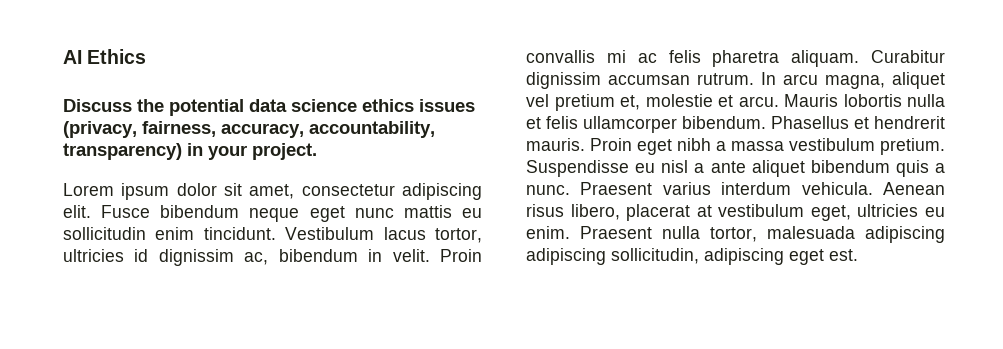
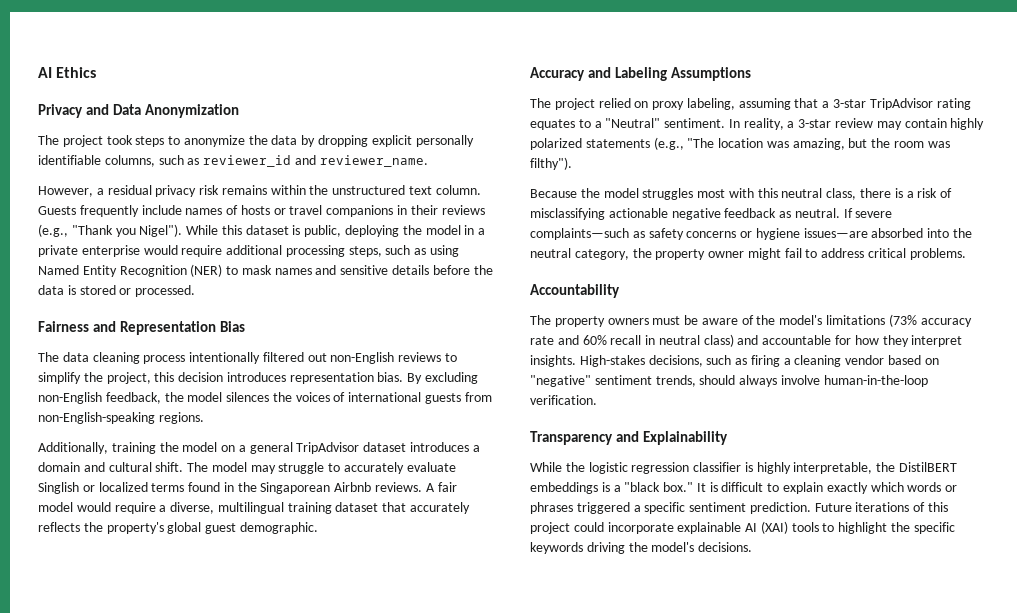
[63,99,475,116] [63,121,435,138] [63,143,317,160] [63,183,483,200] [63,205,483,222] [63,227,482,243] [63,249,482,266] [526,50,945,67] [526,72,945,89] [526,94,945,111] [526,116,945,133] [526,138,945,155] [526,160,945,177] [526,182,945,195] [526,204,945,221] [526,226,945,243] [526,248,858,265] Discuss the potential data science ethics issues (privacy, fairness, accuracy, accountability, transparency) in your project. // Lorem ipsum dolor sit amet, consectetur adipiscing elit. Fusce bibendum neque eget nunc mattis eu sollicitudin enim tincidunt. Vestibulum lacus tortor, ultricies id dignissim ac, bibendum in velit. Proin convallis mi ac felis pharetra aliquam. Curabitur dignissim accumsan rutrum. In arcu magna, aliquet vel pretium et, molestie et arcu. Mauris lobortis nulla et felis ullamcorper bibendum. Phasellus et hendrerit mauris. Proin eget nibh a massa vestibulum pretium. Suspendisse eu nisl a ante aliquet bibendum quis a nunc. Praesent varius interdum vehicula. Aenean risus libero, placerat at vestibulum eget, ultricies eu enim. Praesent nulla tortor, malesuada adipiscing adipiscing sollicitudin, adipiscing eget est. -> [38,104,239,118] [38,135,474,147] [38,155,428,167] [38,185,481,197] [38,205,485,217] [38,224,486,237] [38,245,460,257] [38,264,493,277] [38,285,196,297] [38,321,245,335] [38,352,458,364] [38,372,479,384] [38,392,492,404] [38,412,204,424] [38,442,480,454] [38,462,456,474] [38,482,457,494] [38,502,471,514] [38,522,318,534] [530,67,751,81] [530,98,971,110] [530,118,985,130] [530,137,950,150] [530,157,572,170] [530,188,953,200] [530,208,893,220] [530,228,973,240] [530,248,966,260] [530,284,620,298] [530,314,972,327] [530,334,963,347] [530,355,939,367] [530,375,928,387] [530,395,597,405] [530,431,728,445] [530,462,958,474] [530,482,958,494] [530,502,949,514] [530,521,955,534] [530,542,753,554] Privacy and Data Anonymization // The project took steps to anonymize the data by dropping explicit personally identifiable columns, such as reviewer_id and reviewer_name. // However, a residual privacy risk remains within the unstructured text column. Guests frequently include names of hosts or travel companions in their reviews (e.g., "Thank you Nigel"). While this dataset is public, deploying the model in a private enterprise would require additional processing steps, such as using Named Entity Recognition (NER) to mask names and sensitive details before the data is stored or processed. // Fairness and Representation Bias // The data cleaning process intentionally filtered out non-English reviews to simplify the project, this decision introduces representation bias. By excluding non-English feedback, the model silences the voices of international guests from non-English-speaking regions. // Additionally, training the model on a general TripAdvisor dataset introduces a domain and cultural shift. The model may struggle to accurately evaluate Singlish or localized terms found in the Singaporean Airbnb reviews. A fair model would require a diverse, multilingual training dataset that accurately reflects the property's global guest demographic. // Accuracy and Labeling Assumptions // The project relied on proxy labeling, assuming that a 3-star TripAdvisor rating equates to a "Neutral" sentiment. In reality, a 3-star review may contain highly polarized statements (e.g., "The location was amazing, but the room was filthy"). // Because the model struggles most with this neutral class, there is a risk of misclassifying actionable negative feedback as neutral. If severe complaints—such as safety concerns or hygiene issues—are absorbed into the neutral category, the property owner might fail to address critical problems. // Accountability // The property owners must be aware of the model's limitations (73% accuracy rate and 60% recall in neutral class) and accountable for how they interpret insights. High-stakes decisions, such as firing a cleaning vendor based on "negative" sentiment trends, should always involve human-in-the-loop verification. // Transparency and Explainability // While the logistic regression classifier is highly interpretable, the DistilBERT embeddings is a "black box." It is difficult to explain exactly which words or phrases triggered a specific sentiment prediction. Future iterations of this project could incorporate explainable AI (XAI) tools to highlight the specific keywords driving the model's decisions.

